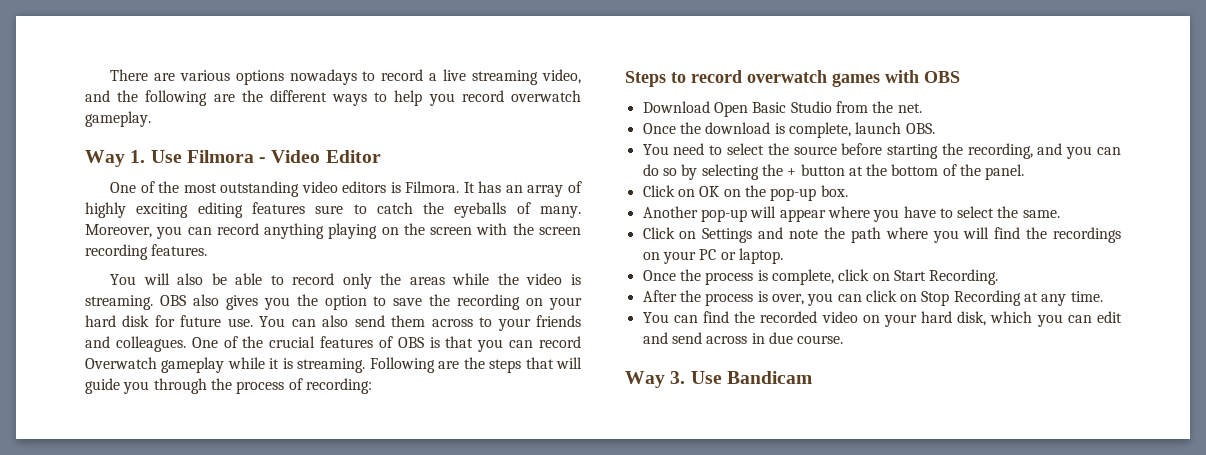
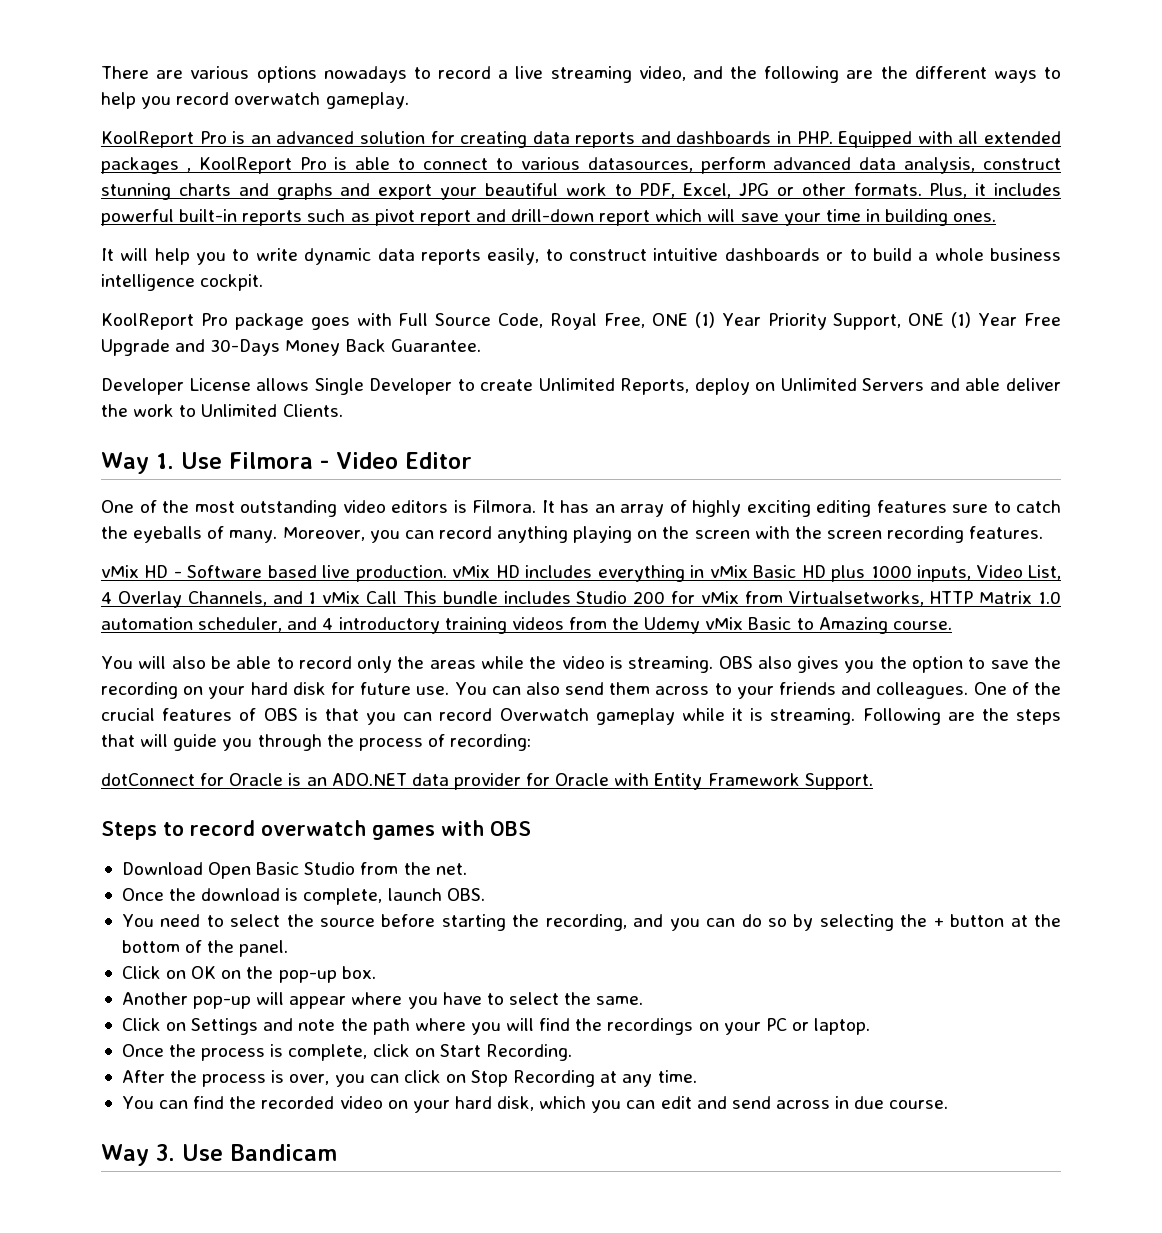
(151, 119) none -> [101,131,1062,148] [101,157,1061,174] [101,183,1062,200] [101,209,997,226] [101,248,1061,265] [101,274,264,291] [101,312,1061,330] [101,339,481,356] [101,378,1061,395] [101,404,343,417] // KoolReport Pro is an advanced solution for creating data reports and dashboards in PHP. Equipped with all extended packages , KoolReport Pro is able to connect to various datasources, perform advanced data analysis, construct stunning charts and graphs and export your beautiful work to PDF, Excel, JPG or other formats. Plus, it includes powerful built-in reports such as pivot report and drill-down report which will save your time in building ones. // It will help you to write dynamic data reports easily, to construct intuitive dashboards or to build a whole business intelligence cockpit. // KoolReport Pro package goes with Full Source Code, Royal Free, ONE (1) Year Priority Support, ONE (1) Year Free Upgrade and 30-Days Money Back Guarantee. // Developer License allows Single Developer to create Unlimited Reports, deploy on Unlimited Servers and able deliver the work to Unlimited Clients.
(208, 250) none -> [101,565,1062,582] [101,591,1062,608] [101,617,952,634] // vMix HD - Software based live production. vMix HD includes everything in vMix Basic HD plus 1000 inputs, Video List, 4 Overlay Channels, and 1 vMix Call This bundle includes Studio 200 for vMix from Virtualsetworks, HTTP Matrix 1.0 automation scheduler, and 4 introductory training videos from the Udemy vMix Basic to Amazing course.
(372, 386) none -> [101,773,873,790] // dotConnect for Oracle is an ADO.NET data provider for Oracle with Entity Framework Support.

